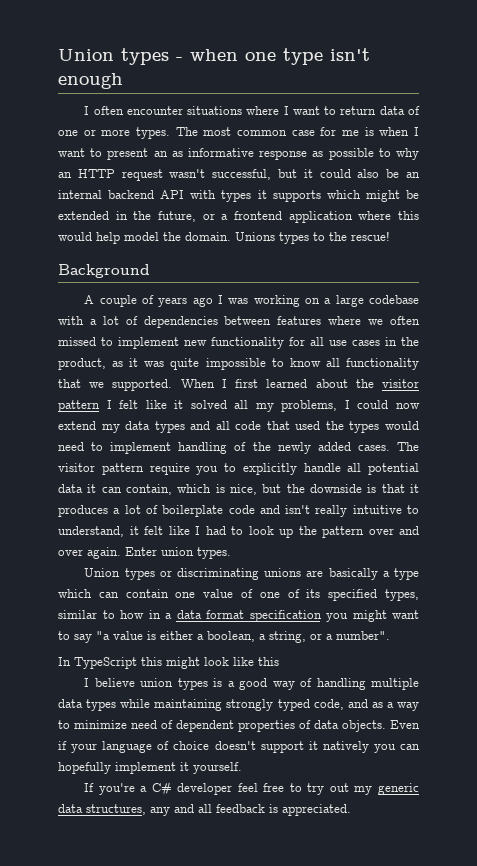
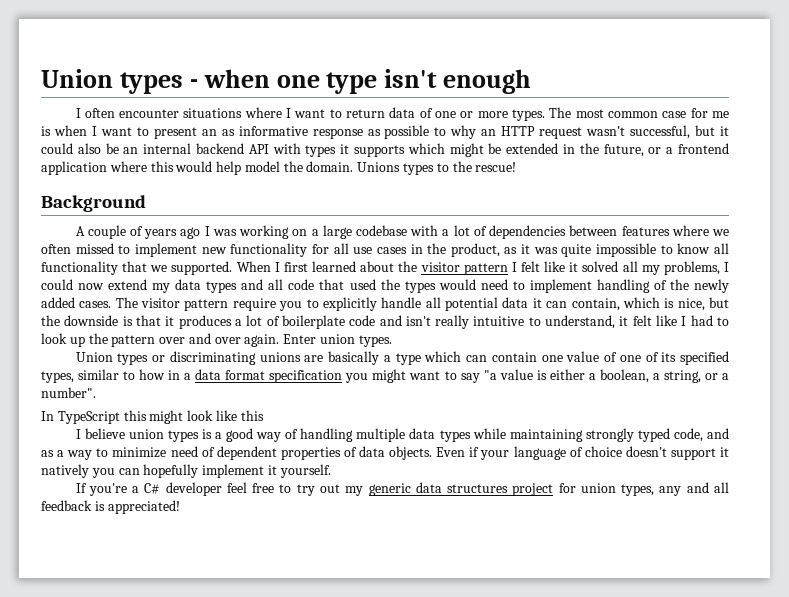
[86,804,146,815] structures, -> [447,483,655,496] structures project for union types,
[282,804,351,816] appreciated. -> [107,500,180,514] appreciated!

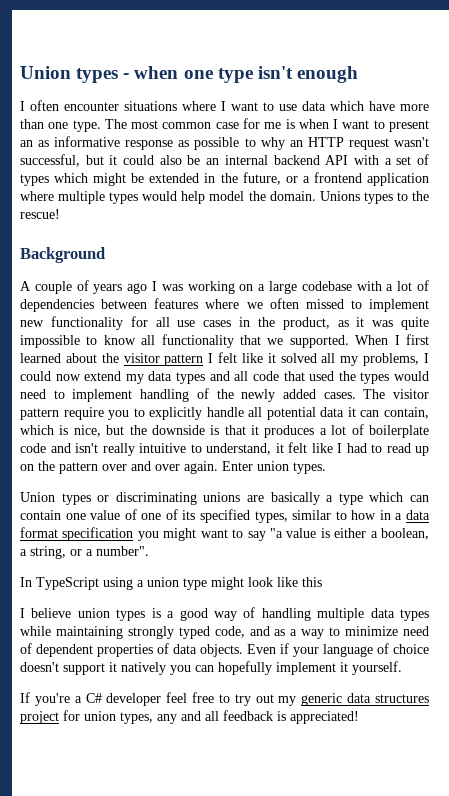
[346,107,546,121] return data of one or more types. -> [279,101,429,111] [20,119,101,132] use data which have more than one type.
[305,144,406,157] types it supports -> [384,154,429,165] [20,174,49,186] a set of types
[150,161,174,172] this -> [58,191,139,204] multiple types
[41,333,85,347] look up -> [386,443,429,456] [20,464,34,471] read up on
[123,410,147,421] this -> [103,577,207,590] using a union type

